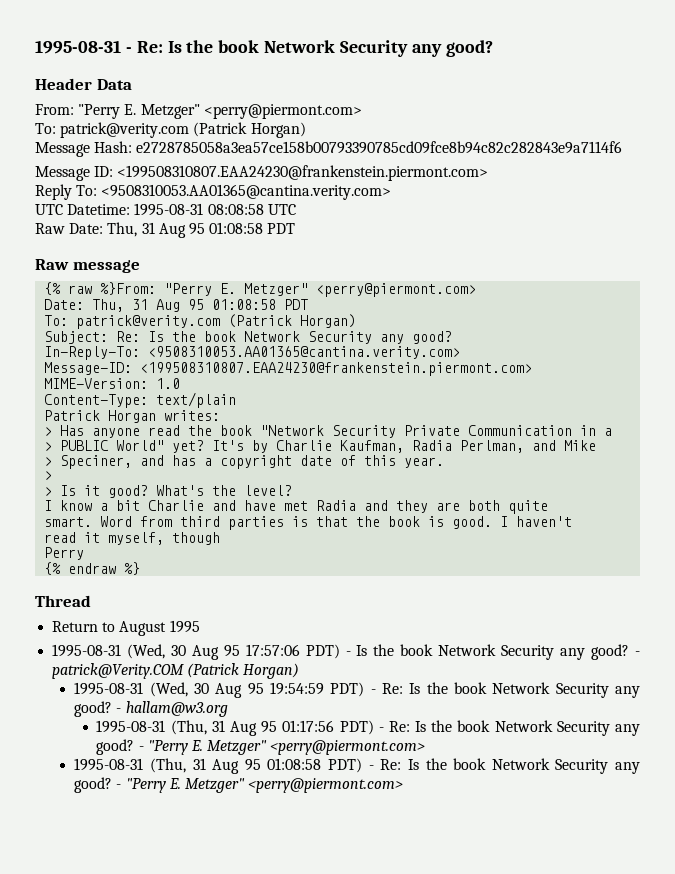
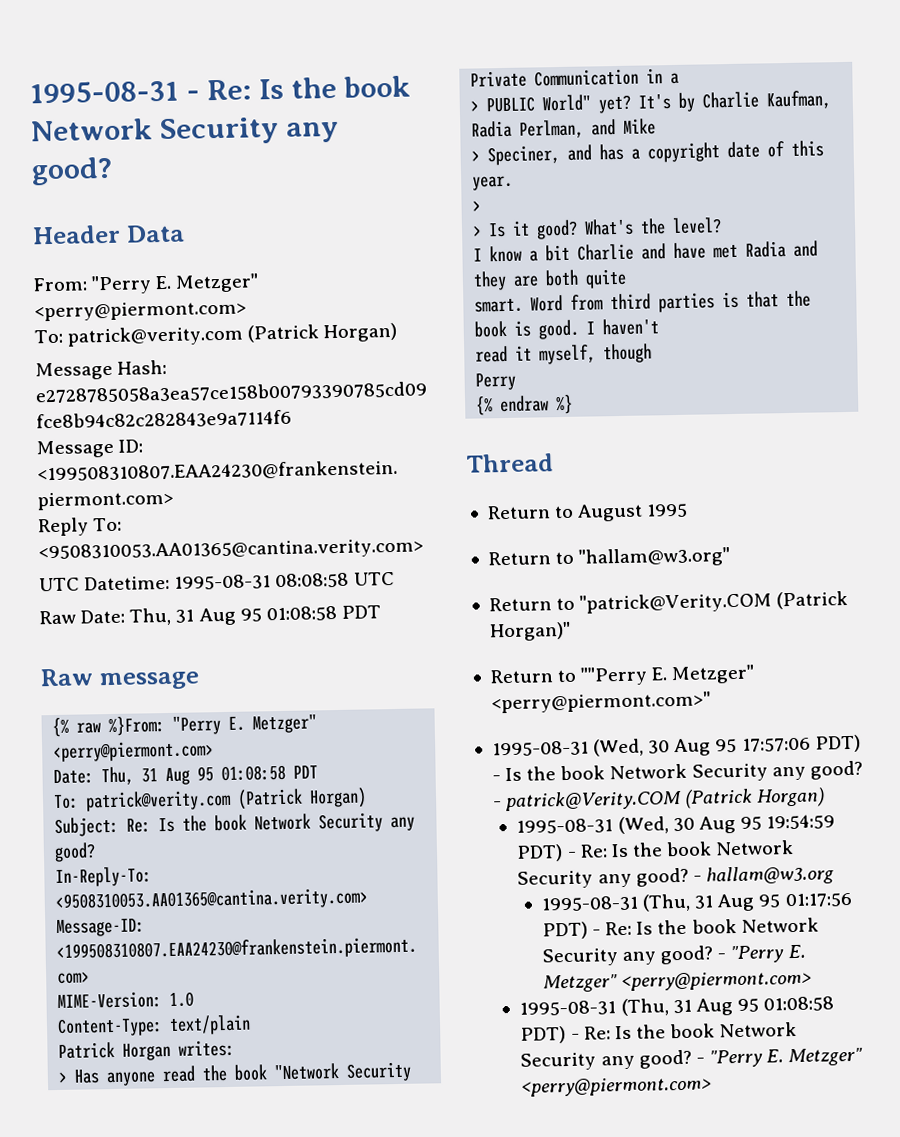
(200, 626) none -> [487,547,731,568] [488,590,849,614] [488,621,571,642] [489,664,756,686] [490,691,711,714] // Return to "hallam@w3.org" // Return to "patrick@Verity.COM (Patrick Horgan)" // Return to ""Perry E. Metzger" <perry@piermont.com>"

